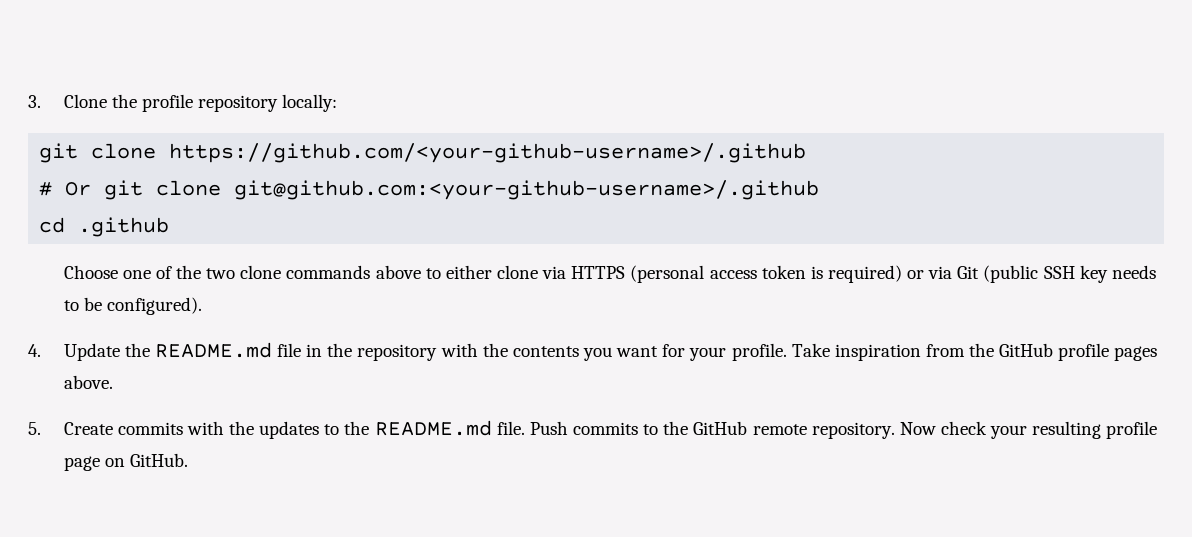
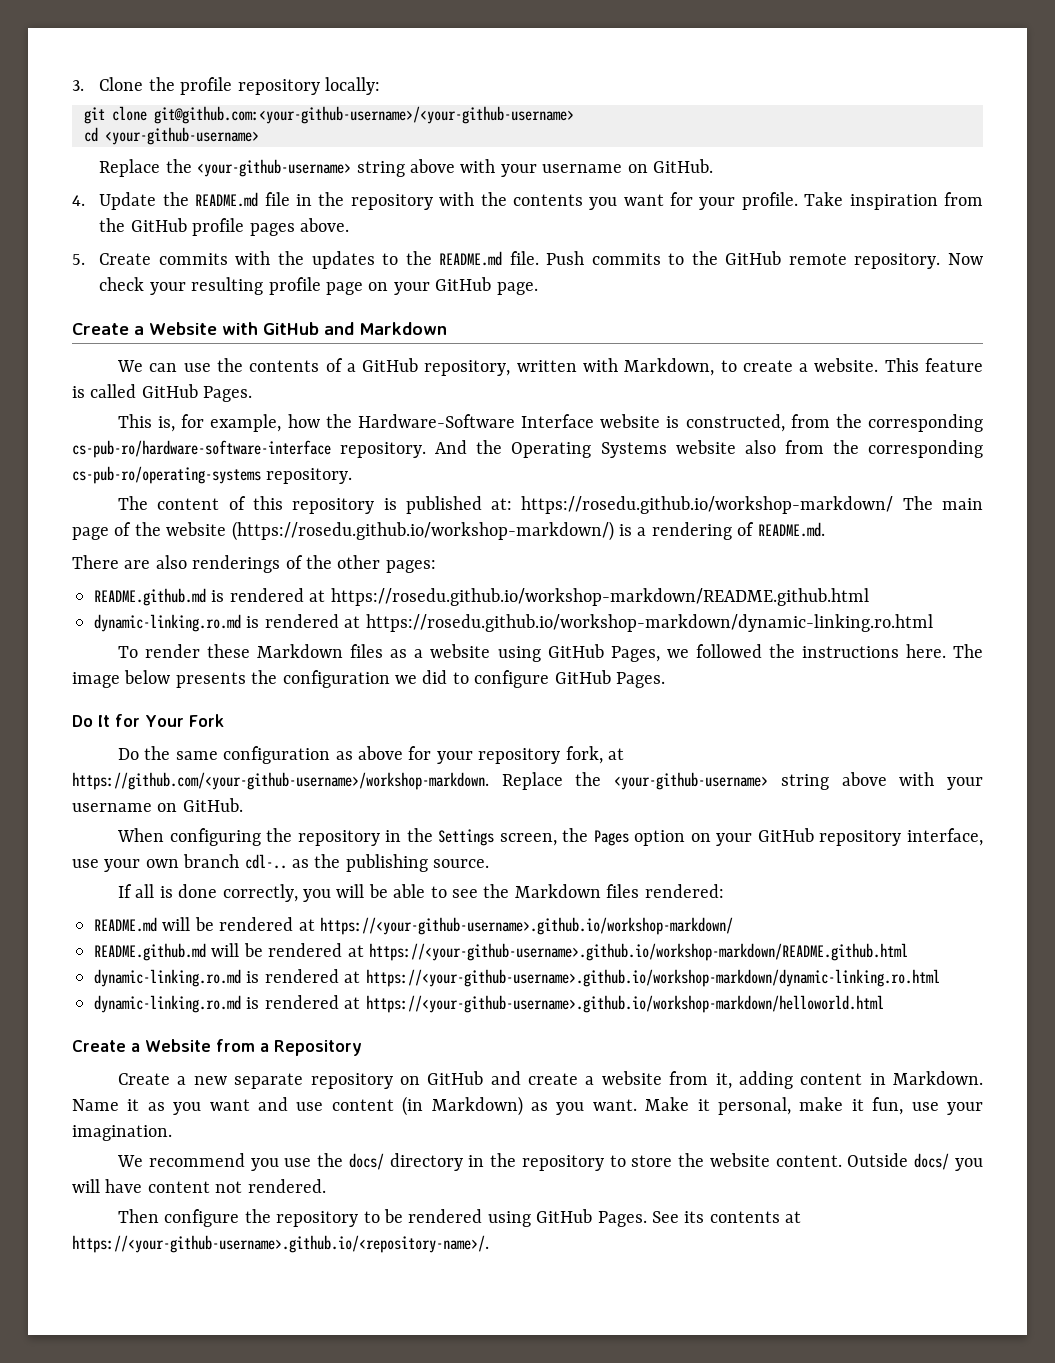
[169,143,807,163] [39,180,820,200] [39,217,170,237] [63,265,1156,283] [63,297,202,315] https://github.com/<your-github-username>/.github // # Or git clone git@github.com:<your-github-username>/.github // cd .github // Choose one of the two clone commands above to either clone via HTTPS (personal access token is required) or via Git (public SSH key needs to be configured). -> [154,106,574,124] [84,127,259,145] [99,159,713,177] git@github.com:<your-github-username>/<your-github-username> // cd <your-github-username> // Replace the <your-github-username> string above with your username on GitHub.
[129,453,188,467] GitHub. -> [393,277,538,295] [72,322,447,335] [117,358,983,376] [72,384,253,402] [118,414,984,432] [72,440,984,458] [72,466,353,484] [118,496,984,514] [72,521,825,541] [72,555,436,573] [94,588,869,606] [94,614,933,632] [118,644,984,662] [72,670,665,688] [72,714,224,727] [118,746,625,764] [72,772,984,790] [72,798,243,812] [117,828,984,846] [72,854,490,872] [118,884,724,902] [94,917,733,935] [94,943,908,961] [94,969,940,987] [94,995,884,1013] [72,1039,362,1056] [118,1071,984,1089] [72,1096,983,1116] [72,1125,172,1141] [117,1153,983,1171] [72,1179,326,1193] [118,1209,802,1227] [72,1235,489,1253] your GitHub page. // Create a Website with GitHub and Markdown // We can use the contents of a GitHub repository, written with Markdown, to create a website. This feature is called GitHub Pages. // This is, for example, how the Hardware-Software Interface website is constructed, from the corresponding cs-pub-ro/hardware-software-interface repository. And the Operating Systems website also from the corresponding cs-pub-ro/operating-systems repository. // The content of this repository is published at: https://rosedu.github.io/workshop-markdown/ The main page of the website (https://rosedu.github.io/workshop-markdown/) is a rendering of README.md. // There are also renderings of the other pages: // README.github.md is rendered at https://rosedu.github.io/workshop-markdown/README.github.html // dynamic-linking.ro.md is rendered at https://rosedu.github.io/workshop-markdown/dynamic-linking.ro.html // To render these Markdown files as a website using GitHub Pages, we followed the instructions here. The image below presents the configuration we did to configure GitHub Pages. // Do It for Your Fork // Do the same configuration as above for your repository fork, at https://github.com/<your-github-username>/workshop-markdown. Replace the <your-github-username> string above with your username on GitHub. // When configuring the repository in the Settings screen, the Pages option on your GitHub repository interface, use your own branch cdl-.. as the publishing source. // If all is done correctly, you will be able to see the Markdown files rendered: // README.md will be rendered at https://<your-github-username>.github.io/workshop-markdown/ // README.github.md will be rendered at https://<your-github-username>.github.io/workshop-markdown/README.github.html // dynamic-linking.ro.md is rendered at https://<your-github-username>.github.io/workshop-markdown/dynamic-linking.ro.html // dynamic-linking.ro.md is rendered at https://<your-github-username>.github.io/workshop-markdown/helloworld.html // Create a Website from a Repository // Create a new separate repository on GitHub and create a website from it, adding content in Markdown. Name it as you want and use content (in Markdown) as you want. Make it personal, make it fun, use your imagination. // We recommend you use the docs/ directory in the repository to store the website content. Outside docs/ you will have content not rendered. // Then configure the repository to be rendered using GitHub Pages. See its contents at https://<your-github-username>.github.io/<repository-name>/.

